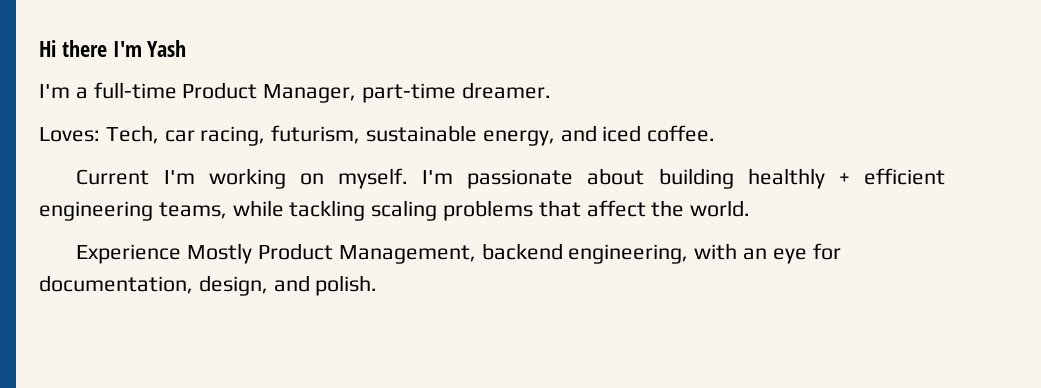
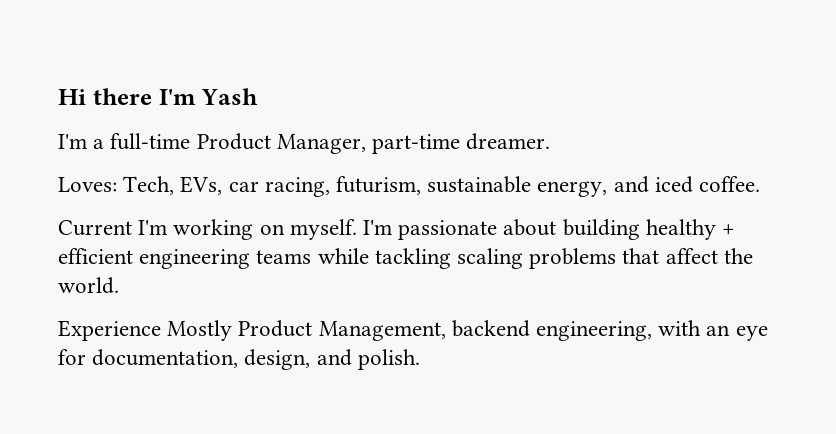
(159, 134) none -> [180,176,223,195] EVs,
[747,168,825,189] healthly -> [645,219,716,240] healthy
[158,202,227,219] teams, -> [256,250,312,264] teams

